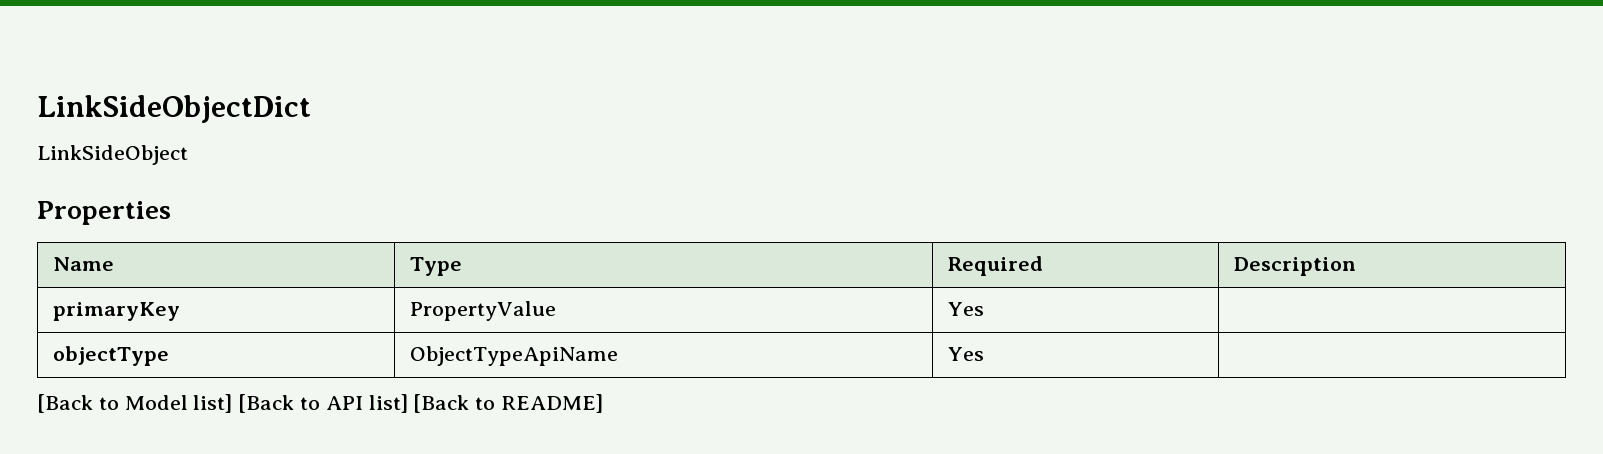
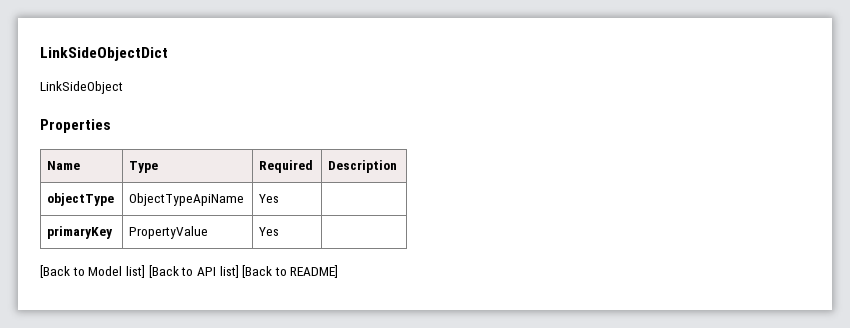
[53,302,181,321] [410,301,557,321] [948,302,985,316] [53,346,170,366] [410,346,619,366] primaryKey | PropertyValue | Yes | // objectType | ObjectTypeApiName -> [47,193,115,206] [129,193,245,206] [259,194,280,203] [47,226,114,239] [129,226,209,239] objectType | ObjectTypeApiName | Yes | // primaryKey | PropertyValue

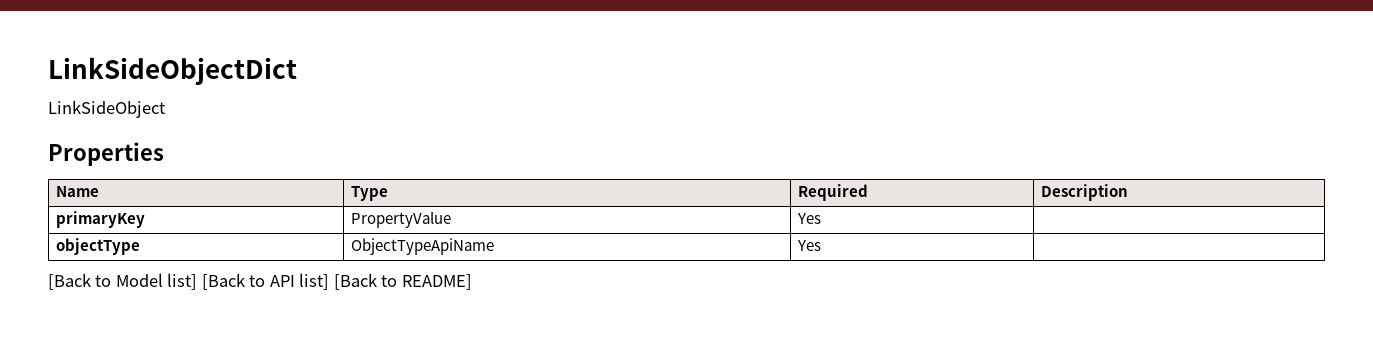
[47,193,115,206] [129,193,245,206] [259,194,280,203] [47,226,114,239] [129,226,209,239] objectType | ObjectTypeApiName | Yes | // primaryKey | PropertyValue -> [55,211,145,228] [350,211,451,228] [796,213,821,224] [55,238,140,255] [350,238,494,255] primaryKey | PropertyValue | Yes | // objectType | ObjectTypeApiName

